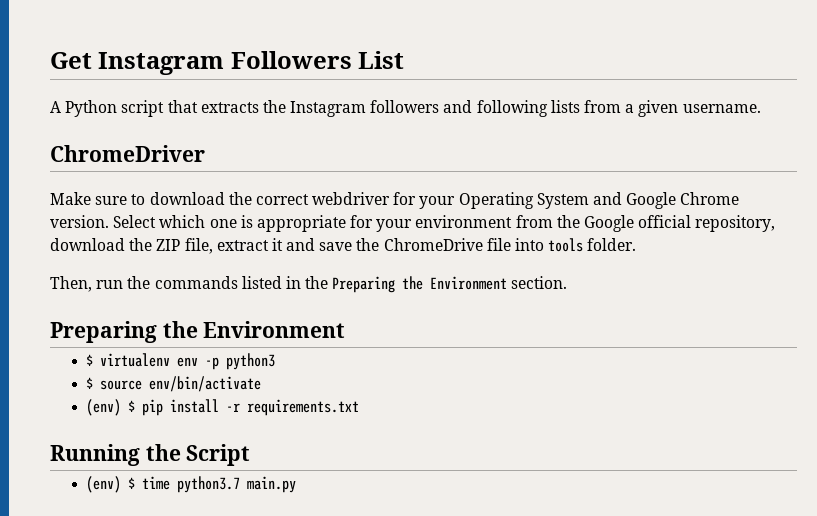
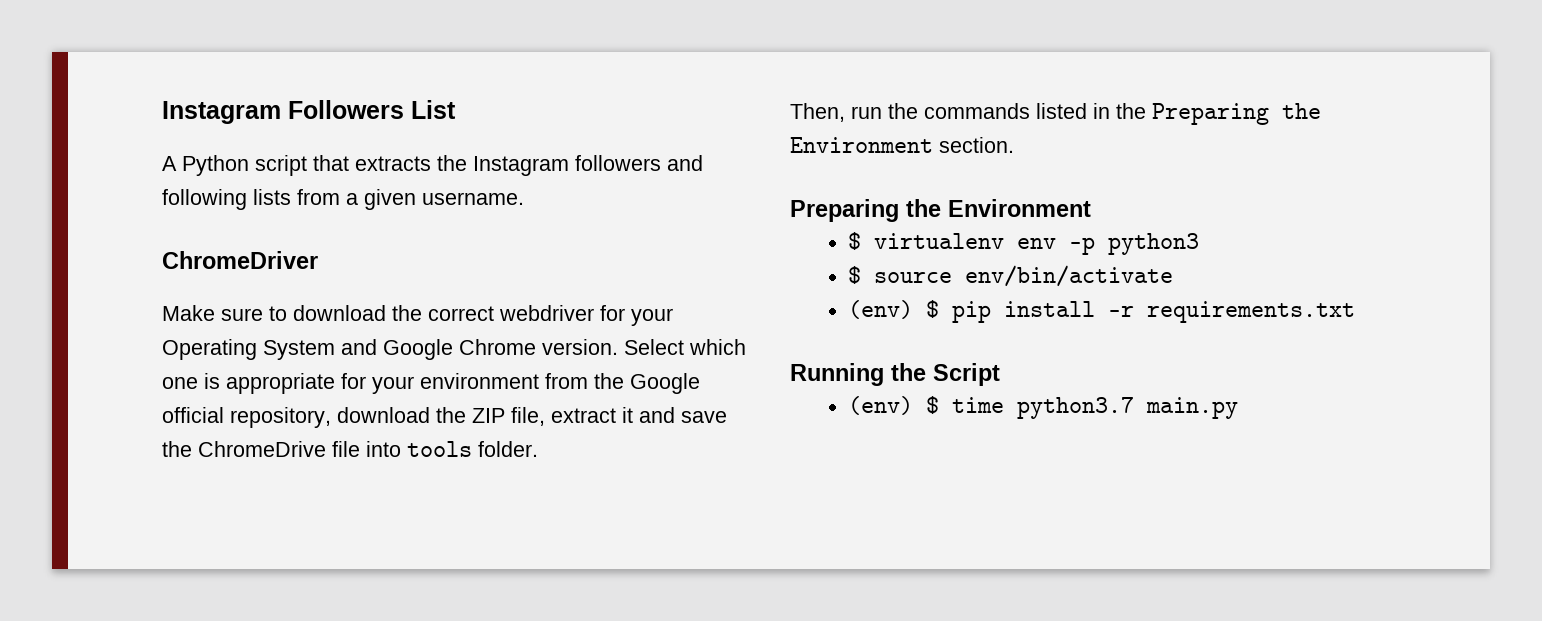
[50,52,92,69] Get -> (162, 112) none

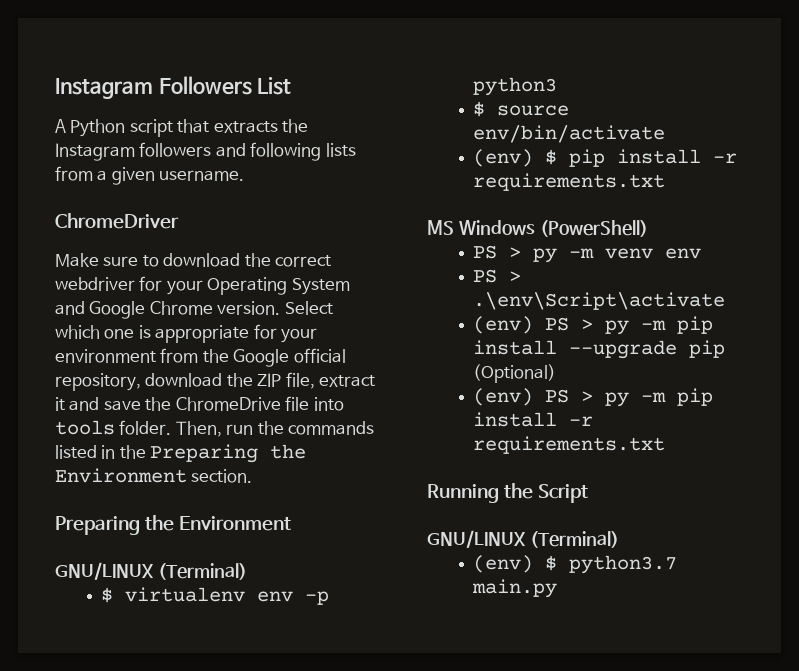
(538, 449) // -> (172, 427) none
(1091, 208) none -> [55,562,247,580] // GNU/LINUX (Terminal)
(1356, 312) none -> [427,220,648,237] [473,245,702,263] [473,269,522,283] [473,292,726,310] [473,316,714,335] [473,340,726,359] [473,364,557,383] [473,388,714,407] [473,412,594,427] [473,436,666,454] // MS Windows (PowerShell) // PS > py -m venv env // PS > .\env\Script\activate // (env) PS > py -m pip install --upgrade pip (Optional) // (env) PS > py -m pip install -r requirements.txt
[848,396,1005,415] // (env) $ time -> [427,530,619,548] [473,555,558,573] // GNU/LINUX (Terminal) // (env) $

